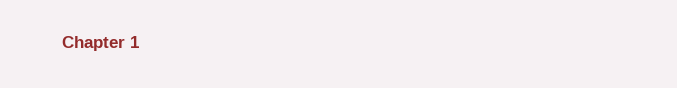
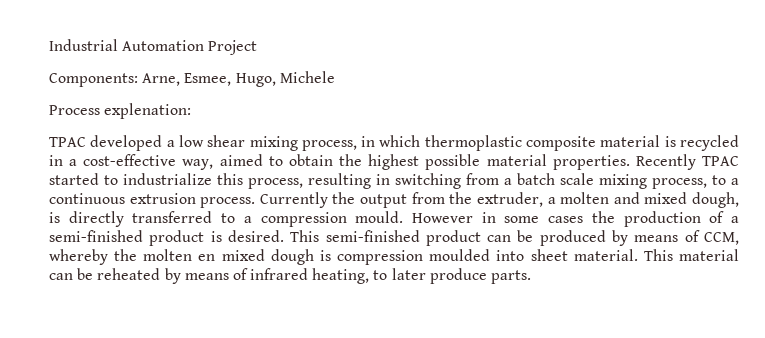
[62,36,139,51] Chapter 1 -> [49,39,258,55] [49,71,335,87] [49,103,192,119] [49,135,739,151] [49,154,739,170] [49,173,739,189] [49,192,740,208] [49,211,739,227] [49,230,739,246] [49,249,739,265] [49,268,532,284] Industrial Automation Project // Components: Arne, Esmee, Hugo, Michele // Process explenation: // TPAC developed a low shear mixing process, in which thermoplastic composite material is recycled in a cost-effective way, aimed to obtain the highest possible material properties. Recently TPAC started to industrialize this process, resulting in switching from a batch scale mixing process, to a continuous extrusion process. Currently the output from the extruder, a molten and mixed dough, is directly transferred to a compression mould. However in some cases the production of a semi-finished product is desired. This semi-finished product can be produced by means of CCM, whereby the molten en mixed dough is compression moulded into sheet material. This material can be reheated by means of infrared heating, to later produce parts.

